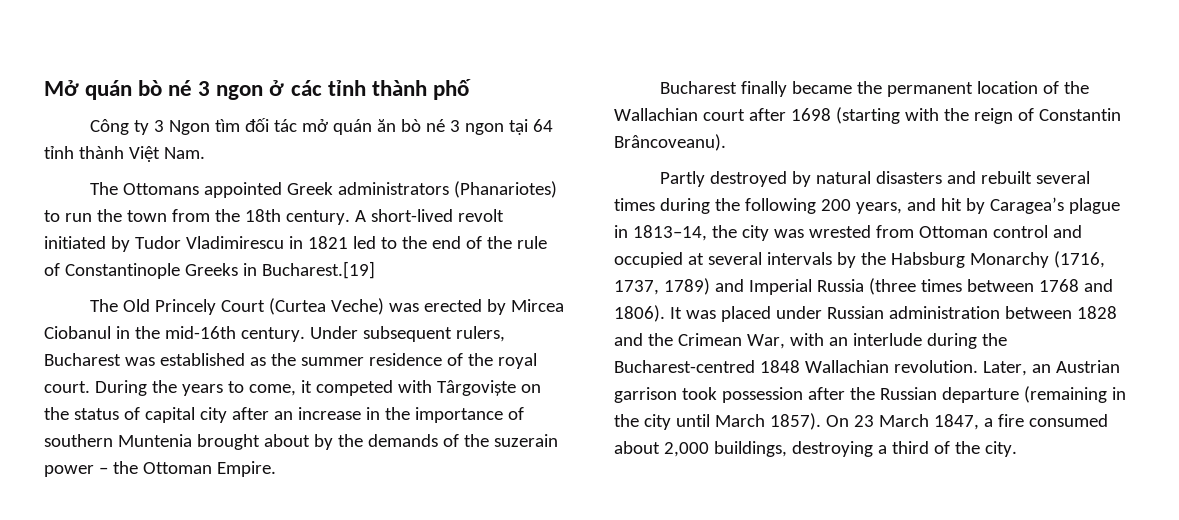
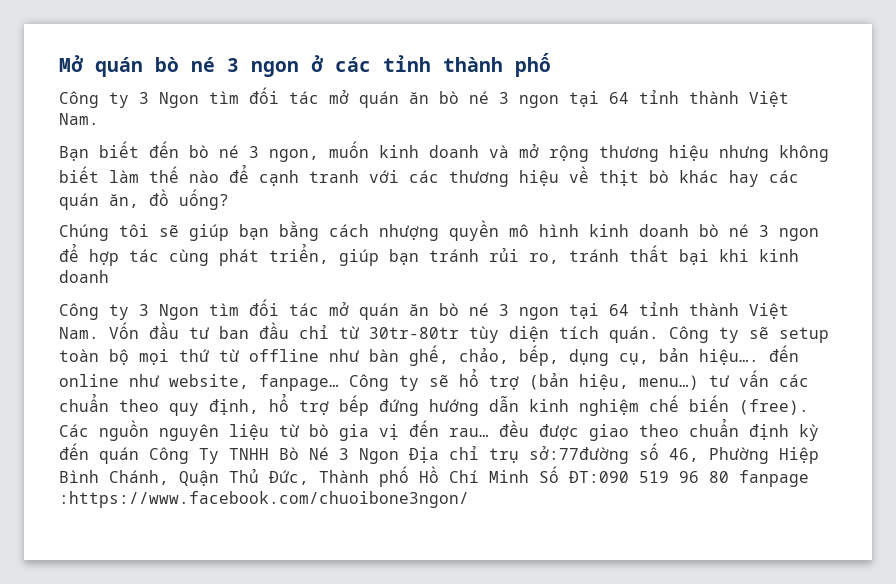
[90,181,558,198] [44,209,504,225] [44,236,547,252] [44,261,375,279] [90,298,565,315] [44,326,505,342] [44,353,537,369] [44,380,541,396] [44,407,524,423] [44,434,558,450] [44,461,276,477] [660,81,1090,97] [614,107,1121,124] [614,134,726,151] [660,171,1091,187] [614,197,1120,214] [614,225,1082,241] [614,251,1105,268] [614,278,1113,295] [614,305,1117,322] [614,333,1007,349] [614,360,1120,376] [614,386,1126,403] [614,413,1108,430] [614,441,1017,457] The Ottomans appointed Greek administrators (Phanariotes) to run the town from the 18th century. A short-lived revolt initiated by Tudor Vladimirescu in 1821 led to the end of the rule of Constantinople Greeks in Bucharest.[19] // The Old Princely Court (Curtea Veche) was erected by Mircea Ciobanul in the mid-16th century. Under subsequent rulers, Bucharest was established as the summer residence of the royal court. During the years to come, it competed with Târgoviște on the status of capital city after an increase in the importance of southern Muntenia brought about by the demands of the suzerain power – the Ottoman Empire. // Bucharest finally became the permanent location of the Wallachian court after 1698 (starting with the reign of Constantin Brâncoveanu). // Partly destroyed by natural disasters and rebuilt several times during the following 200 years, and hit by Caragea’s plague in 1813–14, the city was wrested from Ottoman control and occupied at several intervals by the Habsburg Monarchy (1716, 1737, 1789) and Imperial Russia (three times between 1768 and 1806). It was placed under Russian administration between 1828 and the Crimean War, with an interlude during the Bucharest-centred 1848 Wallachian revolution. Later, an Austrian garrison took possession after the Russian departure (remaining in the city until March 1857). On 23 March 1847, a fire consumed about 2,000 buildings, destroying a third of the city. -> [59,141,829,162] [59,164,799,187] [59,189,229,210] [59,220,819,241] [59,243,799,266] [59,270,109,283] [59,299,789,320] [59,322,829,343] [59,345,799,366] [59,368,809,391] [59,393,809,416] [59,418,819,441] [59,443,819,464] [59,466,809,487] [59,491,469,508] Bạn biết đến bò né 3 ngon, muốn kinh doanh và mở rộng thương hiệu nhưng không biết làm thế nào để cạnh tranh với các thương hiệu về thịt bò khác hay các quán ăn, đồ uống? // Chúng tôi sẽ giúp bạn bằng cách nhượng quyền mô hình kinh doanh bò né 3 ngon để hợp tác cùng phát triển, giúp bạn tránh rủi ro, tránh thất bại khi kinh doanh // Công ty 3 Ngon tìm đối tác mở quán ăn bò né 3 ngon tại 64 tỉnh thành Việt Nam. Vốn đầu tư ban đầu chỉ từ 30tr-80tr tùy diện tích quán. Công ty sẽ setup toàn bộ mọi thứ từ offline như bàn ghế, chảo, bếp, dụng cụ, bản hiệu…. đến online như website, fanpage… Công ty sẽ hổ trợ (bản hiệu, menu…) tư vấn các chuẩn theo quy định, hổ trợ bếp đứng hướng dẫn kinh nghiệm chế biến (free). Các nguồn nguyên liệu từ bò gia vị đến rau… đều được giao theo chuẩn định kỳ đến quán Công Ty TNHH Bò Né 3 Ngon Địa chỉ trụ sở:77đường số 46, Phường Hiệp Bình Chánh, Quận Thủ Đức, Thành phố Hồ Chí Minh Số ĐT:090 519 96 80 fanpage :https://www.facebook.com/chuoibone3ngon/

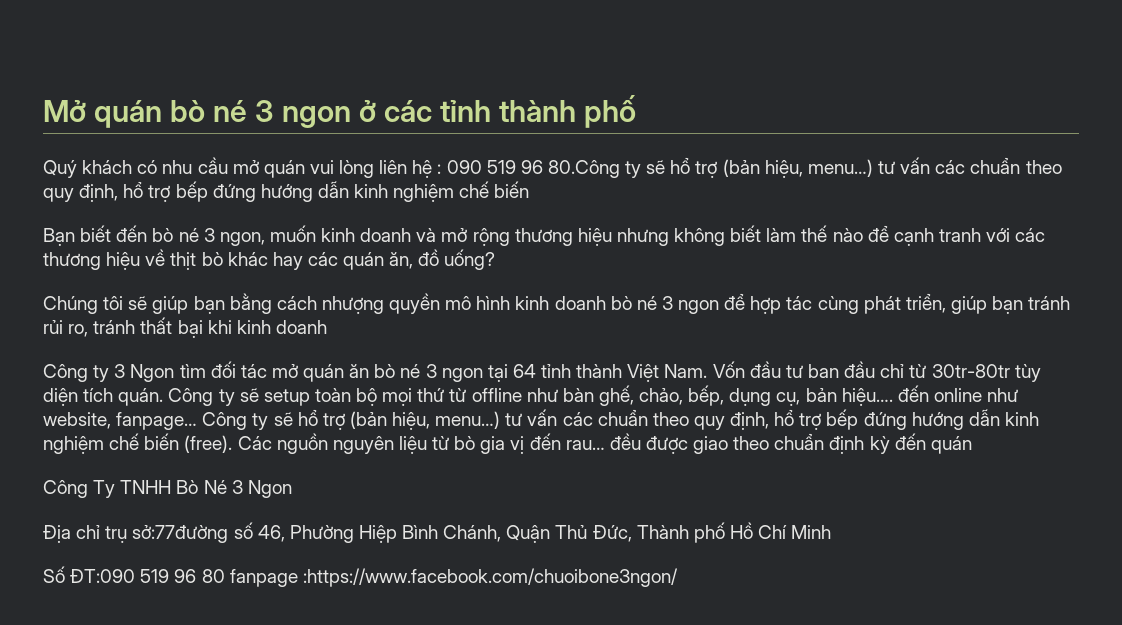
[59,87,789,108] [59,113,99,125] Công ty 3 Ngon tìm đối tác mở quán ăn bò né 3 ngon tại 64 tỉnh thành Việt Nam. -> [43,157,1062,178] [43,181,530,202] Quý khách có nhu cầu mở quán vui lòng liên hệ : 090 519 96 80.Công ty sẽ hổ trợ (bản hiệu, menu…) tư vấn các chuẩn theo quy định, hổ trợ bếp đứng hướng dẫn kinh nghiệm chế biến
(139, 455) none -> (972, 445) //
(399, 456) none -> (292, 489) //
(529, 476) none -> (832, 532) //

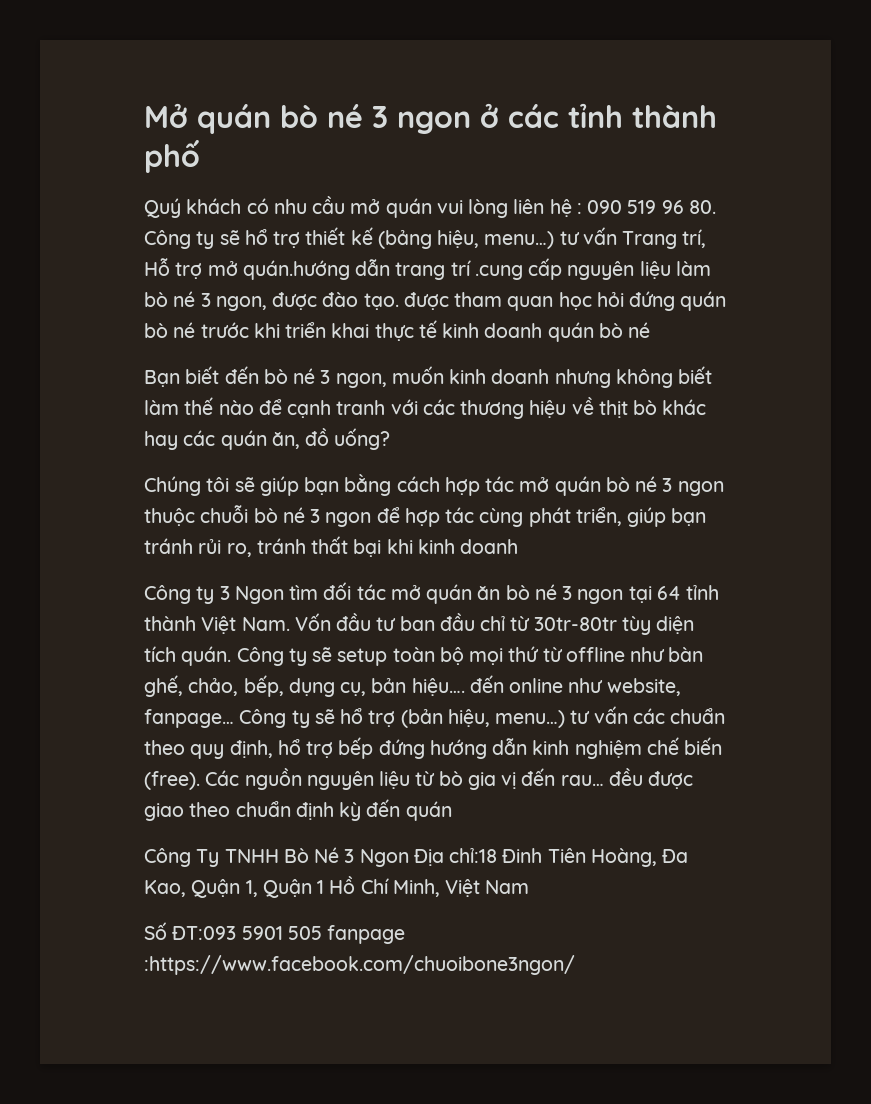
[547,157,1062,178] [43,181,530,202] 80.Công ty sẽ hổ trợ (bản hiệu, menu…) tư vấn các chuẩn theo quy định, hổ trợ bếp đứng hướng dẫn kinh nghiệm chế biến -> [688,200,716,214] [144,227,707,249] [144,258,711,280] [144,291,727,311] [144,320,651,342] 80. Công ty sẽ hổ trợ thiết kế (bảng hiệu, menu…) tư vấn Trang trí, Hỗ trợ mở quán.hướng dẫn trang trí .cung cấp nguyên liệu làm bò né 3 ngon, được đào tạo. được tham quan học hỏi đứng quán bò né trước khi triển khai thực tế kinh doanh quán bò né
[416,228,612,246] và mở rộng thương hiệu -> (550, 376) none
[321,293,606,314] nhượng quyền mô hình kinh doanh -> [444,476,724,496] [144,505,249,526] hợp tác mở quán bò né 3 ngon thuộc chuỗi
[43,522,832,543] [43,566,225,583] // Địa chỉ trụ sở:77đường số 46, Phường Hiệp Bình Chánh, Quận Thủ Đức, Thành phố Hồ Chí Minh // Số ĐT:090 519 96 80 -> [413,848,689,867] [144,876,530,898] [144,922,322,940] Địa chỉ:18 Đinh Tiên Hoàng, Đa Kao, Quận 1, Quận 1 Hồ Chí Minh, Việt Nam // Số ĐT:093 5901 505

